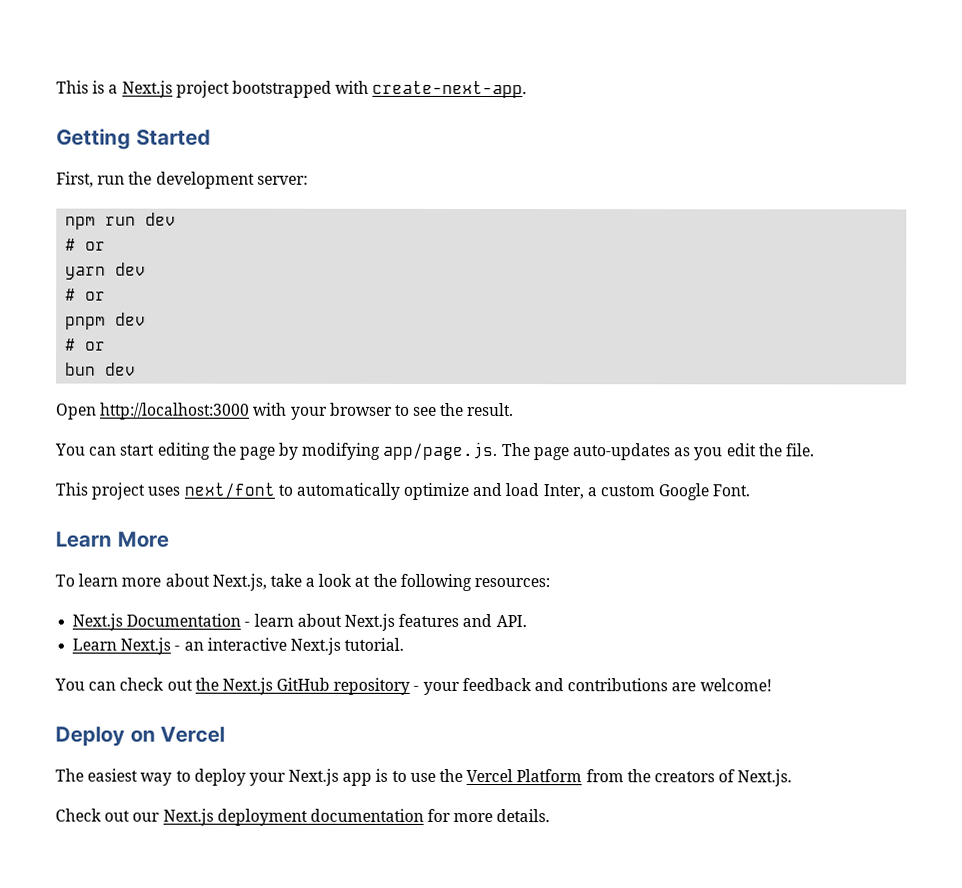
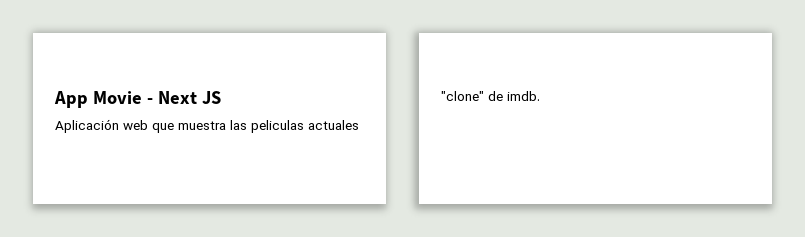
[56,80,528,99] [56,128,211,150] [56,171,308,189] [65,212,177,230] [65,238,107,251] [65,262,147,280] [65,288,107,301] [65,312,147,330] [65,338,107,351] [65,362,137,376] [56,402,515,420] [54,441,815,461] [55,482,751,501] [55,531,169,548] [55,573,551,591] [72,613,527,631] [72,637,405,655] [54,677,772,695] [55,726,226,747] [55,768,793,787] [55,808,551,826] This is a Next.js project bootstrapped with create-next-app. // Getting Started // First, run the development server: // npm run dev // # or // yarn dev // # or // pnpm dev // # or // bun dev // Open http://localhost:3000 with your browser to see the result. // You can start editing the page by modifying app/page.js. The page auto-updates as you edit the file. // This project uses next/font to automatically optimize and load Inter, a custom Google Font. // Learn More // To learn more about Next.js, take a look at the following resources: // Next.js Documentation - learn about Next.js features and API. // Learn Next.js - an interactive Next.js tutorial. // You can check out the Next.js GitHub repository - your feedback and contributions are welcome! // Deploy on Vercel // The easiest way to deploy your Next.js app is to use the Vercel Platform from the creators of Next.js. // Check out our Next.js deployment documentation for more details. -> [54,91,221,108] [55,119,359,133] [441,91,540,101] App Movie - Next JS // Aplicación web que muestra las peliculas actuales "clone" de imdb.

